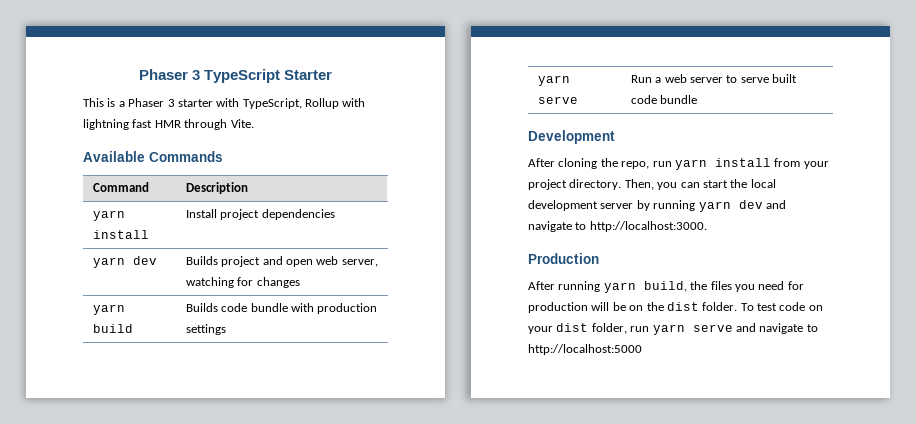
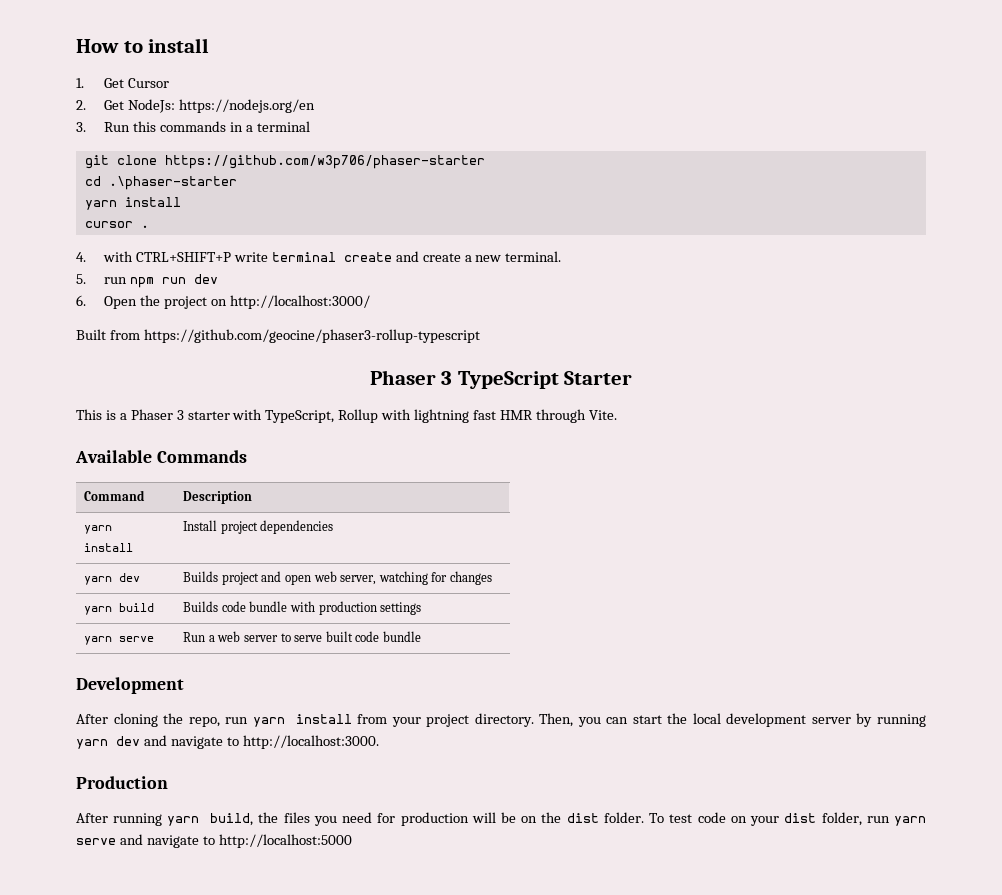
(138, 74) none -> [76,38,210,53] [76,78,169,88] [76,99,315,113] [76,121,310,132] [84,155,485,169] [84,176,237,190] [84,197,181,210] [84,221,149,228] [76,251,562,262] [76,274,218,288] [76,295,370,309] [76,329,480,343] How to install // 1. Get Cursor // 2. Get NodeJs: https://nodejs.org/en // 3. Run this commands in a terminal // git clone https://github.com/w3p706/phaser-starter // cd .\phaser-starter // yarn install // cursor . // 4. with CTRL+SHIFT+P write terminal create and create a new terminal. // 5. run npm run dev // 6. Open the project on http://localhost:3000/ // Built from https://github.com/geocine/phaser3-rollup-typescript //

